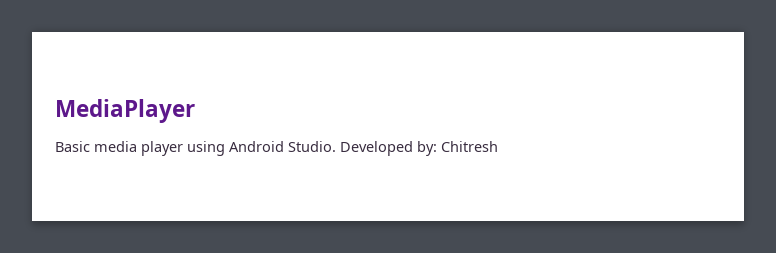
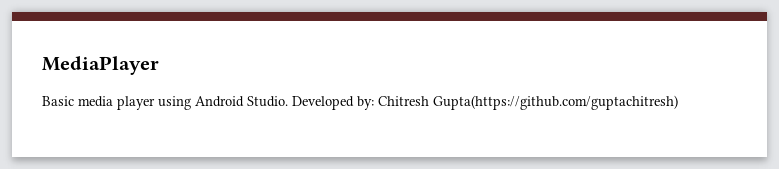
(498, 146) none -> [433,95,678,110] Gupta(https://github.com/guptachitresh)

